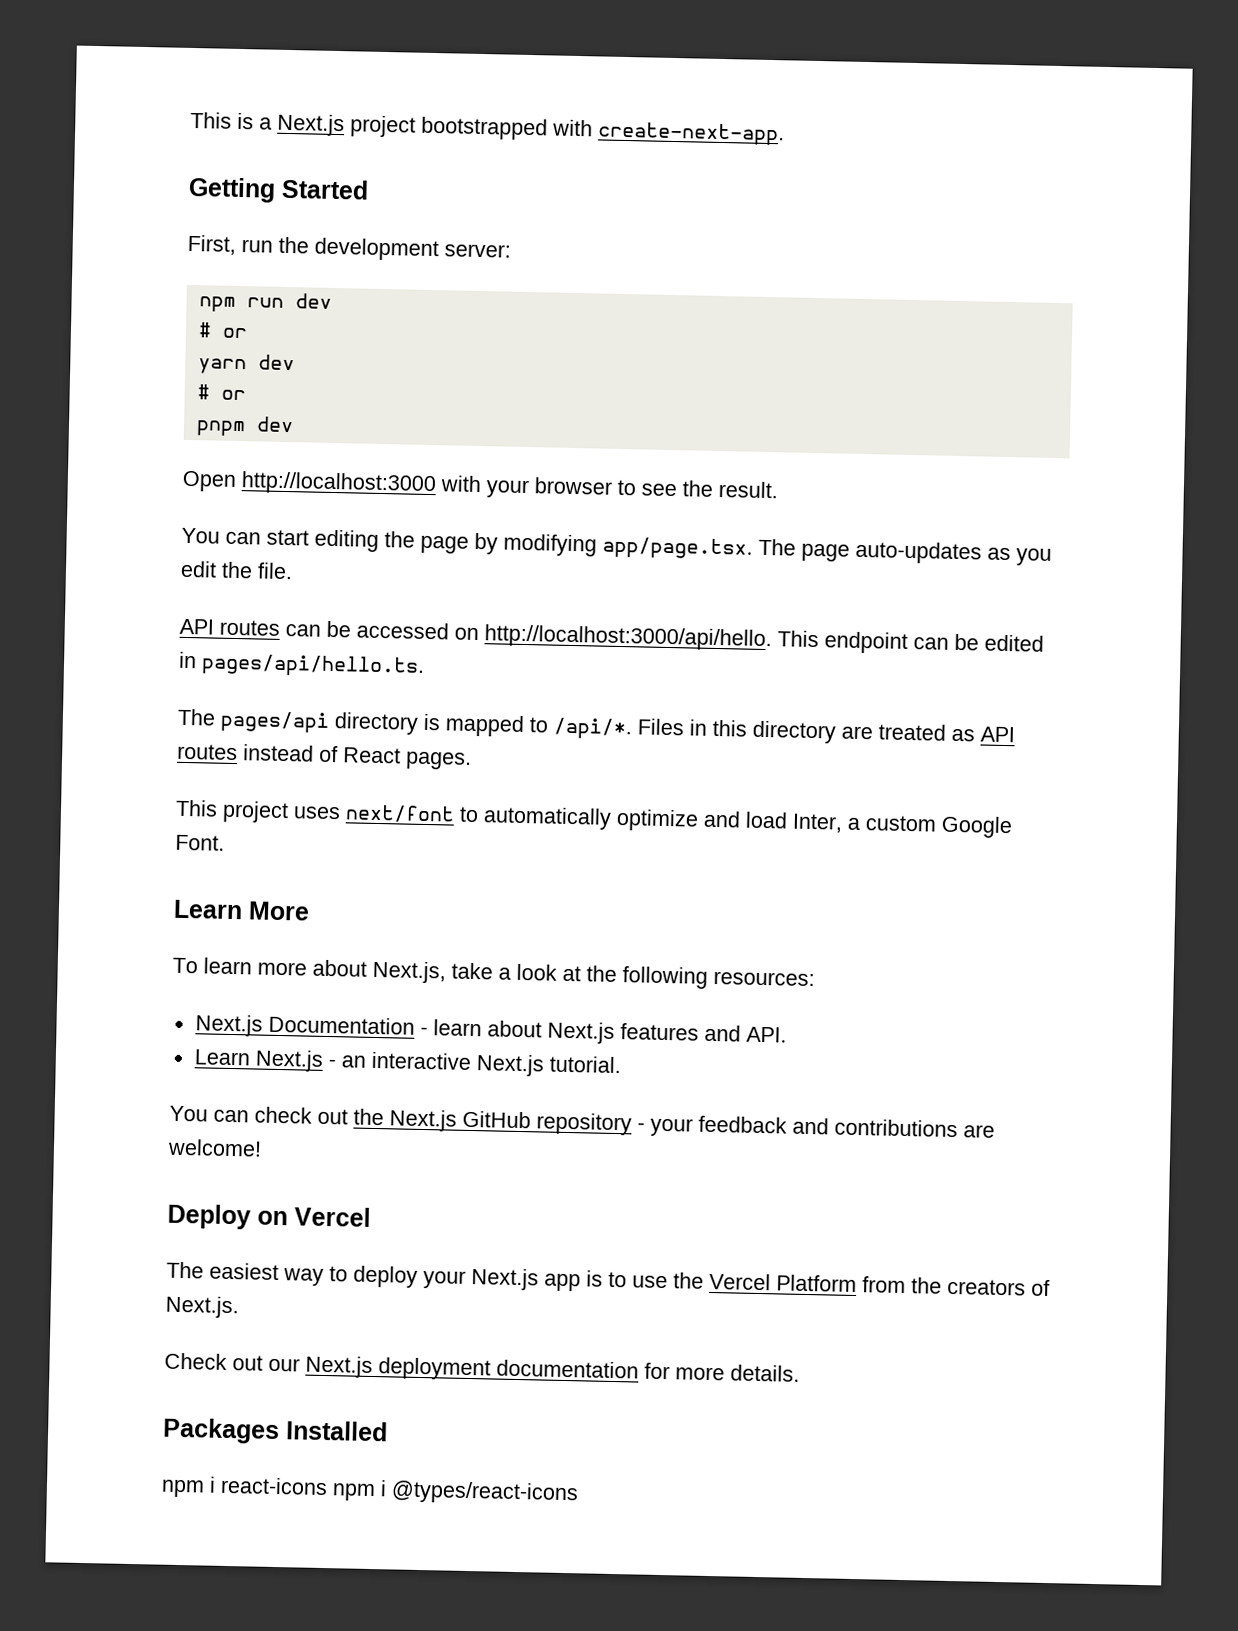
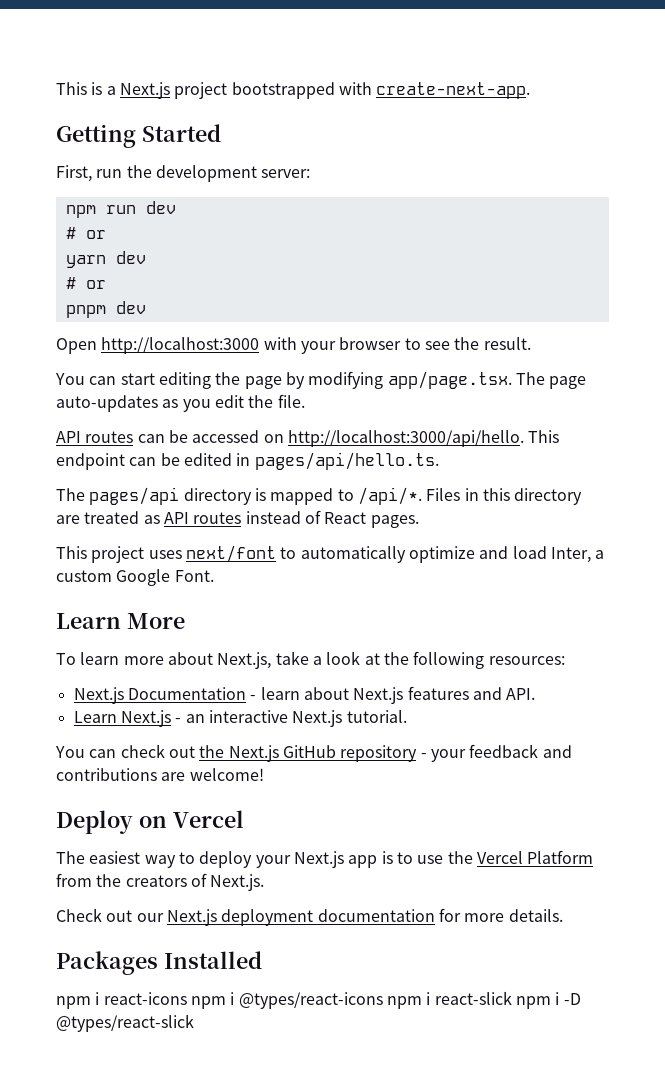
(579, 1493) none -> [386,991,581,1009] [56,1014,194,1032] npm i react-slick npm i -D @types/react-slick

